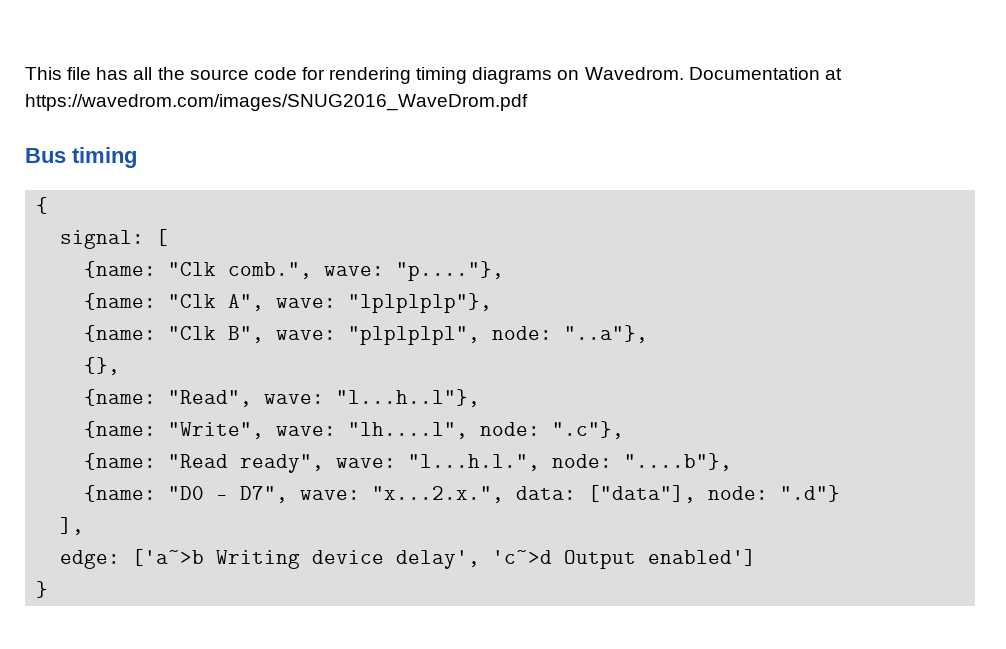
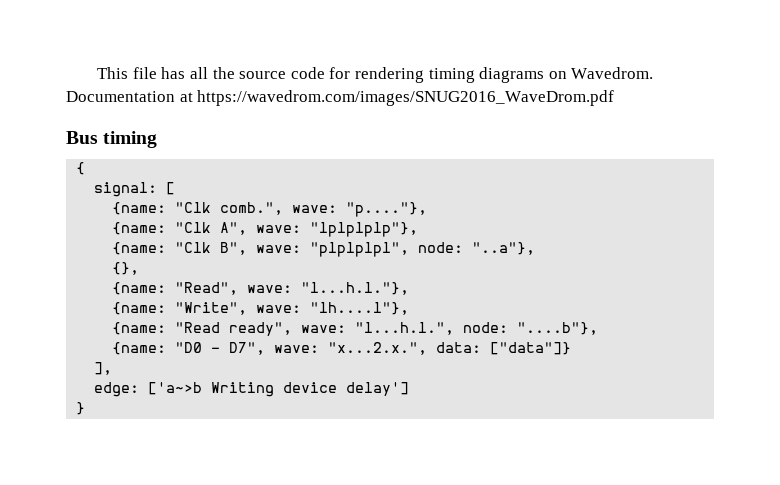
[336,389,481,407] "l...h..l"}, -> [301,282,410,295] "l...h.l."},
[348,421,625,439] "lh....l", node: ".c"}, -> [310,302,410,315] "lh....l"},
[588,485,841,503] ["data"], node: ".d"} -> [490,342,572,355] ["data"]}
[396,549,757,569] delay', 'c~>d Output enabled'] -> [346,382,410,396] delay']

